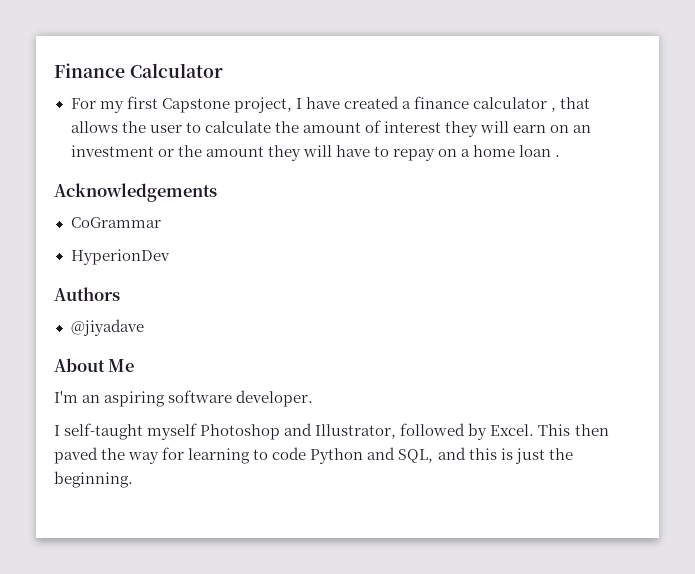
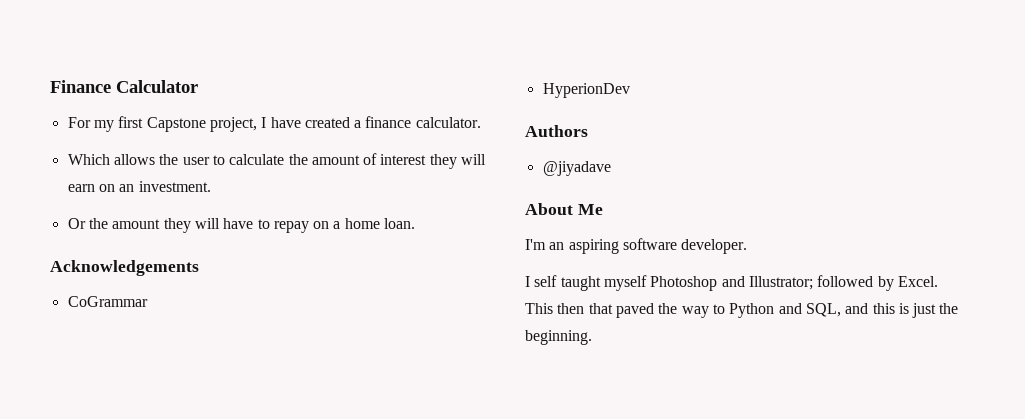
[473,97,591,112] calculator , that -> [415,117,481,128] [67,154,110,165] calculator. // Which
[70,145,174,157] investment or -> [138,181,211,192] [67,218,86,229] investment. // Or
[519,145,561,157] loan . -> [384,218,416,229] loan.
[64,423,144,440] self-taught -> [534,275,601,291] self taught
[315,424,397,439] Illustrator, -> [748,276,813,290] Illustrator;
(609, 430) none -> [588,303,613,314] that
[162,447,307,464] for learning to code -> [712,304,725,314] to

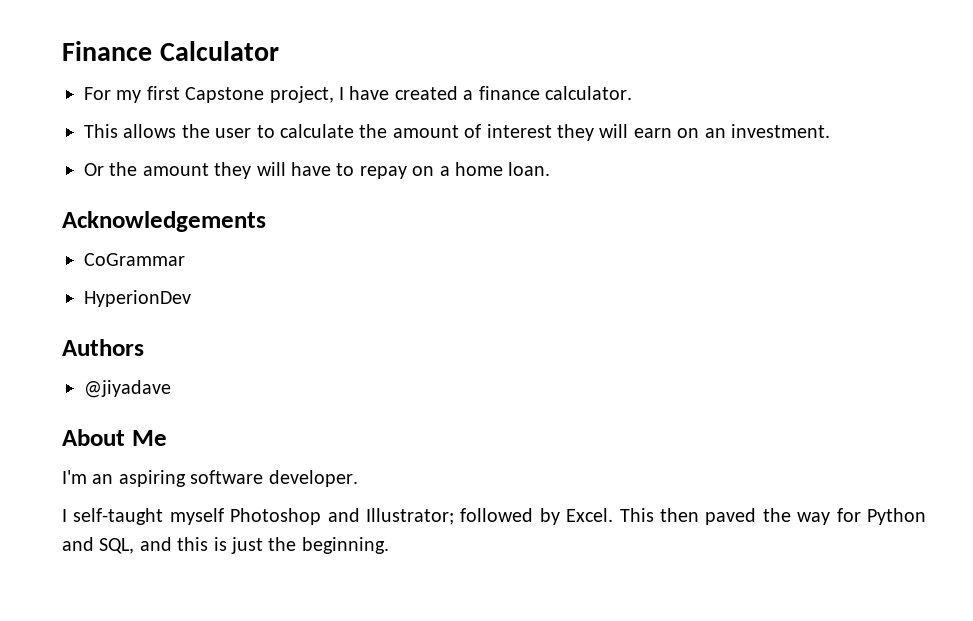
[67,154,110,165] Which -> [84,124,118,138] This
[534,275,601,291] self taught -> [73,508,164,525] self-taught
[588,303,613,314] that -> (699, 515) none
[712,304,725,314] to -> [836,508,861,522] for

